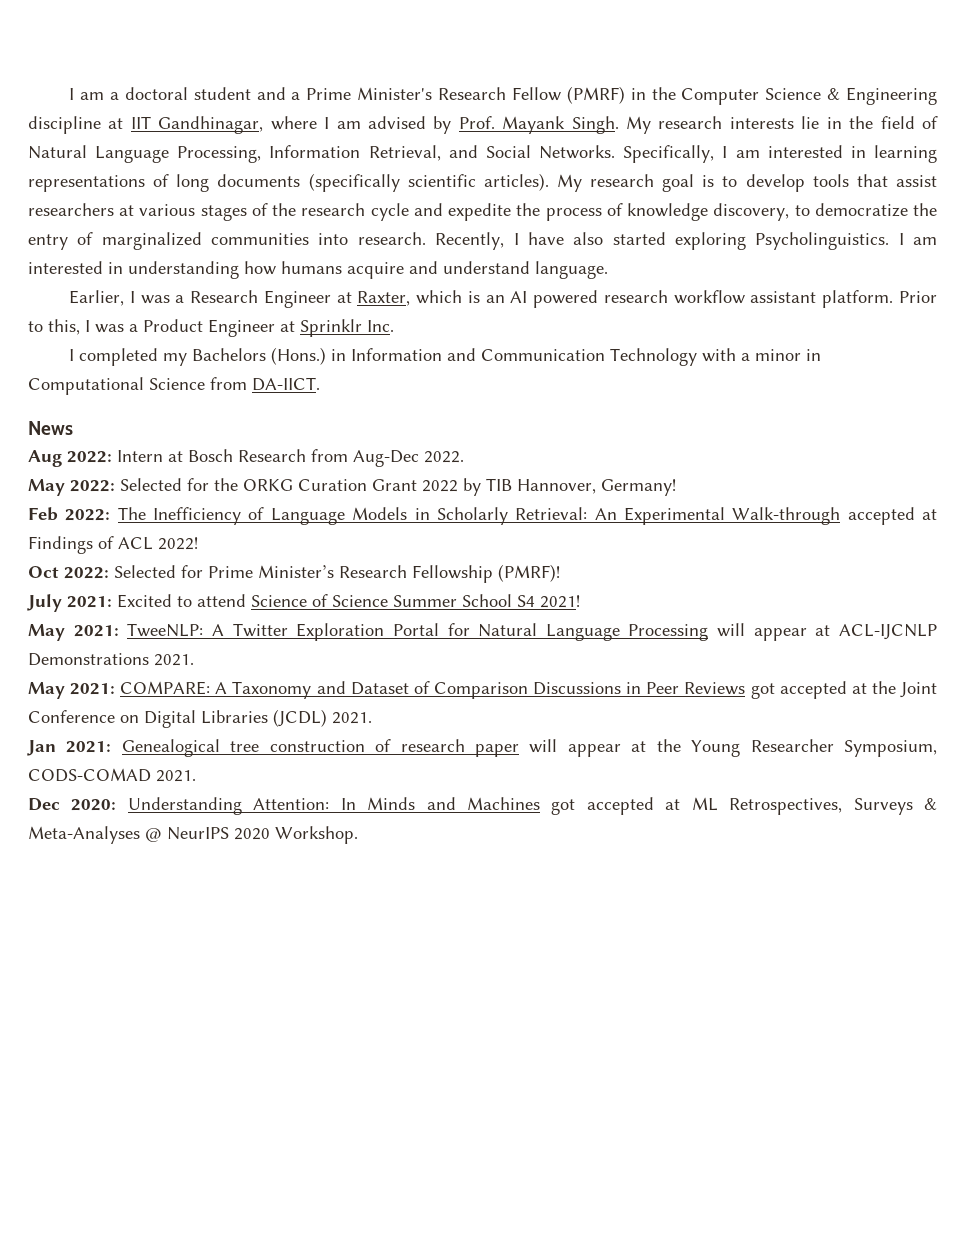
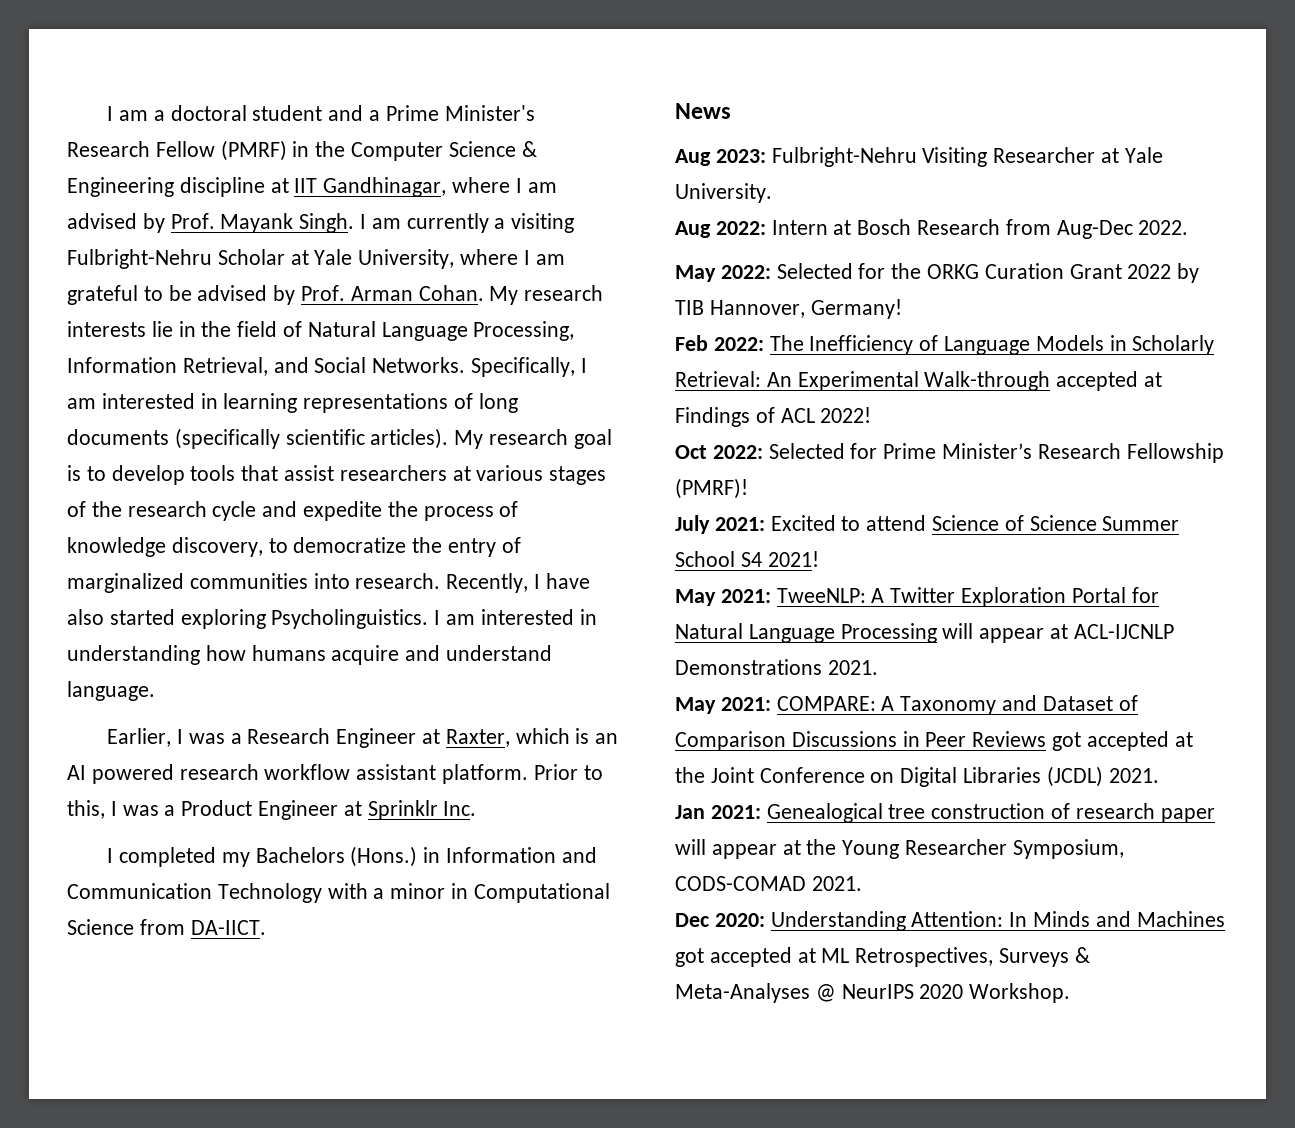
(619, 125) none -> [360,213,575,233] [67,249,565,269] [67,285,484,305] I am currently a visiting Fulbright-Nehru Scholar at Yale University, where I am grateful to be advised by Prof. Arman Cohan.
(73, 428) none -> [675,147,1163,167] [675,183,772,203] // Aug 2023: Fulbright-Nehru Visiting Researcher at Yale University.

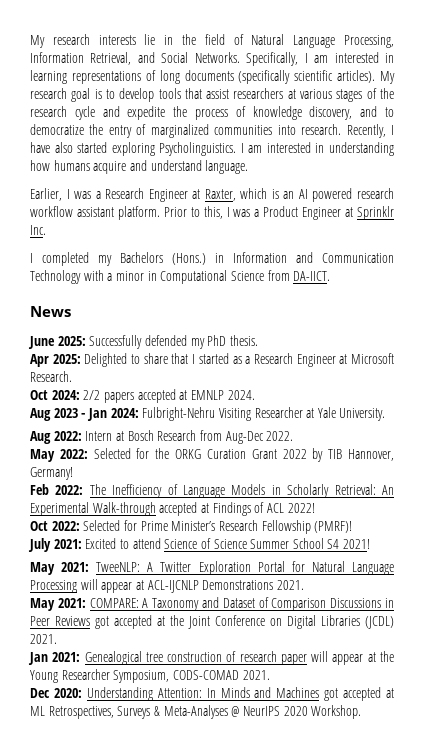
[107,105,535,121] [67,140,537,161] [67,177,557,197] [67,213,575,233] [67,249,565,269] [67,285,484,305] I am a doctoral student and a Prime Minister's Research Fellow (PMRF) in the Computer Science & Engineering discipline at IIT Gandhinagar, where I am advised by Prof. Mayank Singh. I am currently a visiting Fulbright-Nehru Scholar at Yale University, where I am grateful to be advised by Prof. Arman Cohan. -> (30, 41) none
(263, 547) none -> [360,106,378,117] and
[675,149,766,166] Aug 2023: -> [28,335,258,349] [30,353,394,367] [30,371,72,382] [30,389,255,403] [30,408,139,421] June 2025: Successfully defended my PhD thesis. // Apr 2025: Delighted to share that I started as a Research Engineer at Microsoft Research. // Oct 2024: 2/2 papers accepted at EMNLP 2024. // Aug 2023 - Jan 2024:

